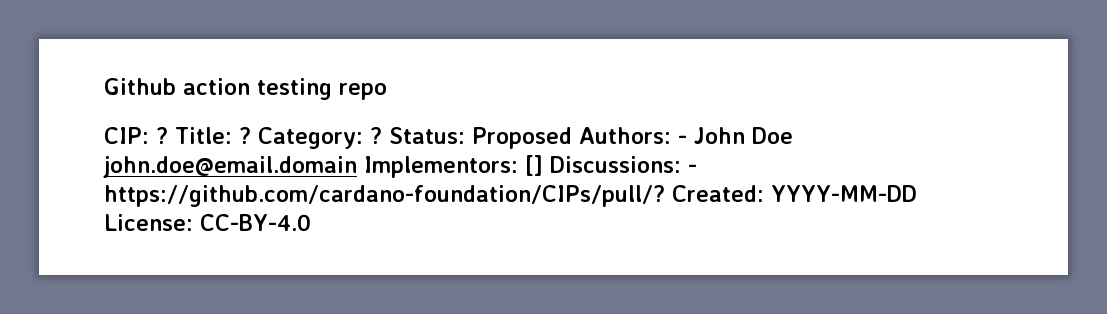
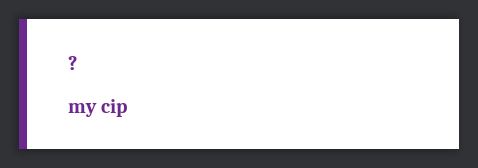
[104,78,387,100] [104,127,793,149] [103,155,697,178] [104,185,917,207] [104,214,311,231] Github action testing repo // CIP: ? Title: ? Category: ? Status: Proposed Authors: - John Doe john.doe@email.domain Implementors: [] Discussions: - https://github.com/cardano-foundation/CIPs/pull/? Created: YYYY-MM-DD License: CC-BY-4.0 -> [68,56,77,70] [68,99,128,117] ? // my cip

